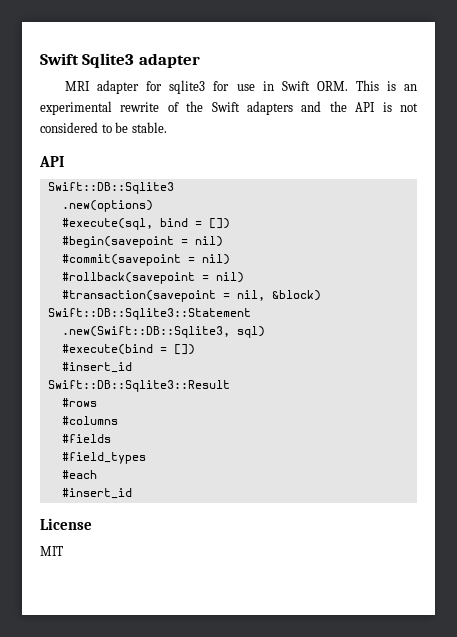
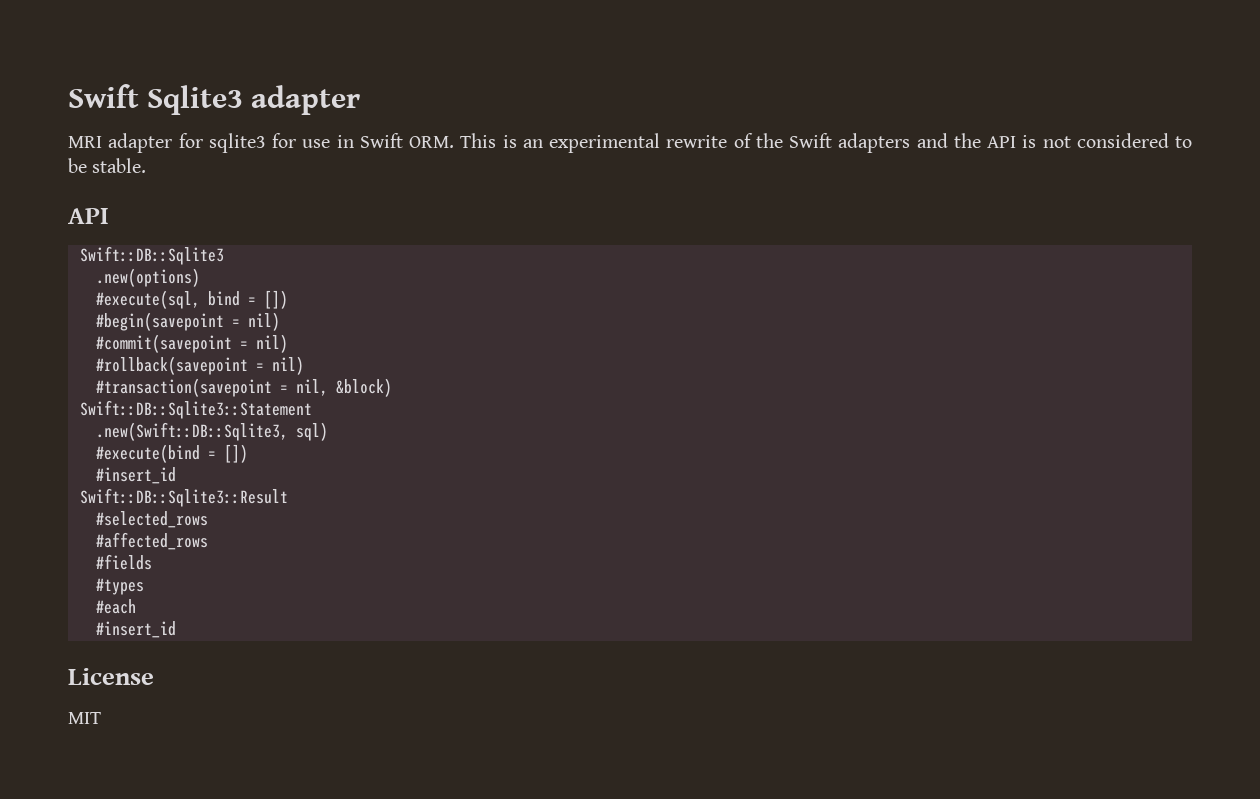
[61,398,97,407] [61,416,118,425] #rows // #columns -> [95,511,208,528] [95,532,208,550] #selected_rows // #affected_rows
[61,452,146,464] #field_types -> [95,578,144,595] #types

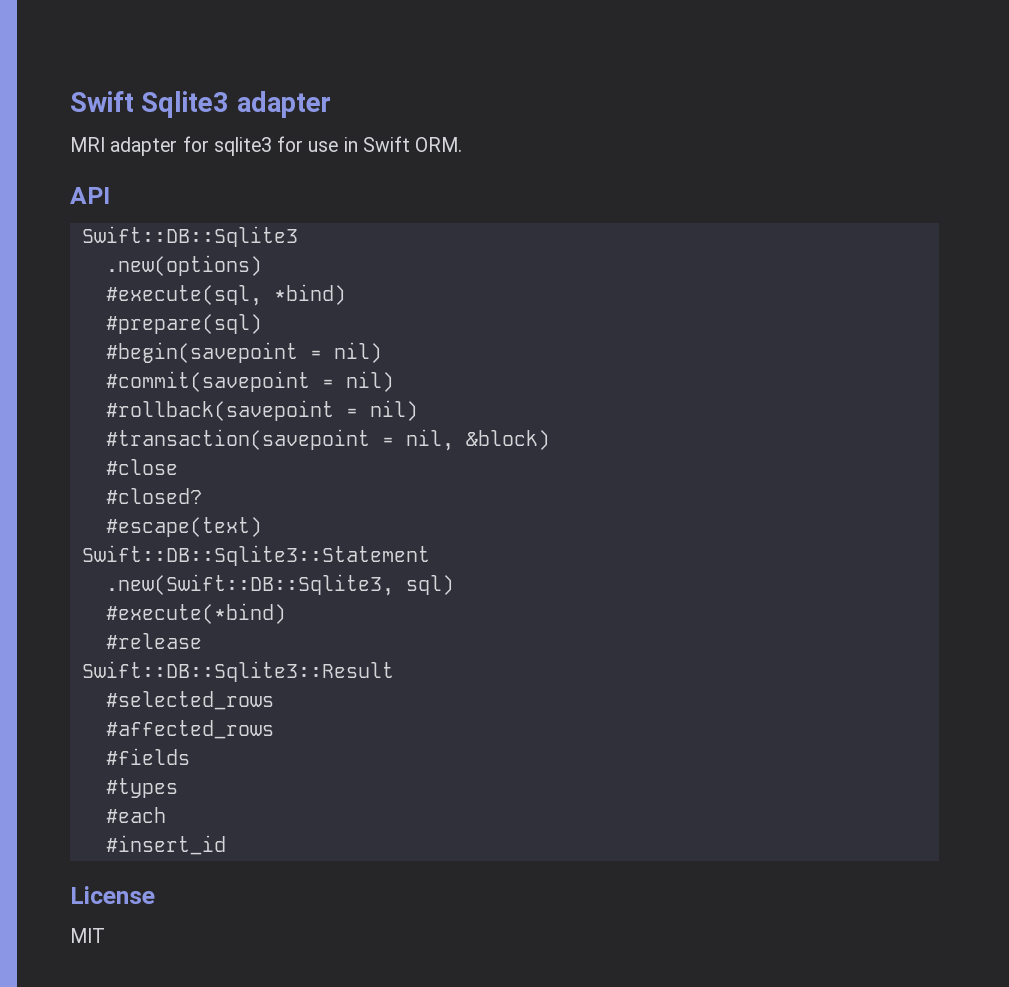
[460,133,1192,153] [68,158,147,173] This is an experimental rewrite of the Swift adapters and the API is not considered to be stable. -> (463, 144) none
[207,290,288,309] bind = []) -> [273,284,346,305] [105,314,262,334] *bind) // #prepare(sql)
(392, 387) none -> [105,459,178,475] [105,488,202,504] [105,517,262,537] // #close // #closed? // #escape(text)
[95,444,248,463] [95,467,176,484] #execute(bind = []) // #insert_id -> [105,603,286,624] [105,633,202,649] #execute(*bind) // #release

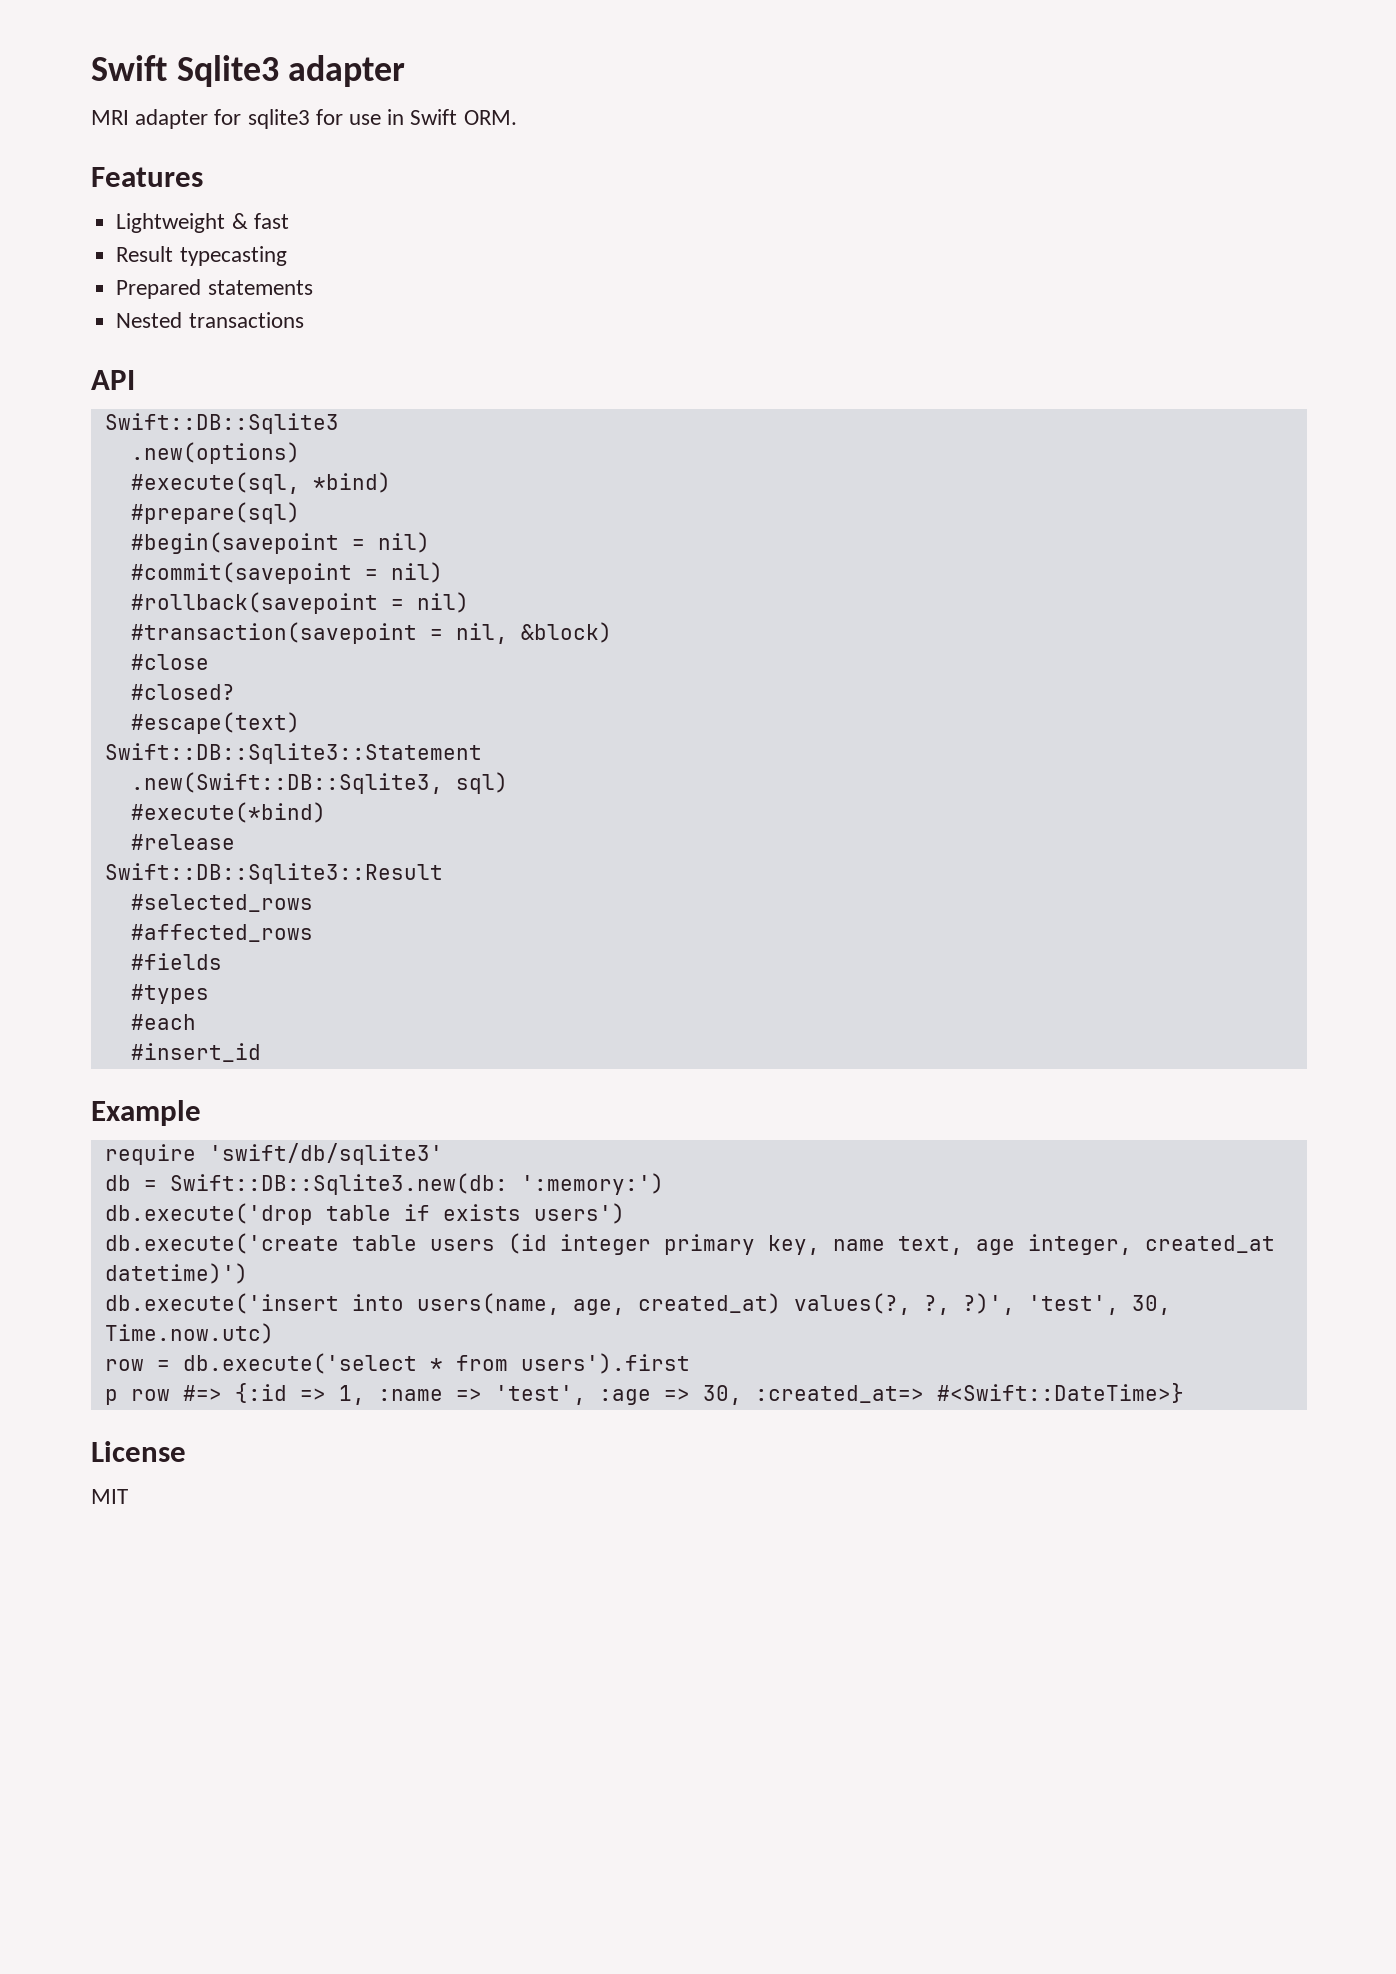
(463, 144) none -> [91,167,203,187] [116,213,289,233] [116,246,287,266] [116,279,313,299] [116,312,304,328] // Features // Lightweight & fast // Result typecasting // Prepared statements // Nested transactions
(226, 845) none -> [91,1100,201,1126] [104,1143,443,1165] [104,1173,664,1195] [104,1203,625,1225] [104,1233,1275,1255] [104,1263,248,1284] [104,1293,1171,1315] [104,1323,274,1344] [104,1353,690,1374] [104,1383,1184,1405] // Example // require 'swift/db/sqlite3' // db = Swift::DB::Sqlite3.new(db: ':memory:') // db.execute('drop table if exists users') // db.execute('create table users (id integer primary key, name text, age integer, created_at datetime)') // db.execute('insert into users(name, age, created_at) values(?, ?, ?)', 'test', 30, Time.now.utc) // row = db.execute('select * from users').first // p row #=> {:id => 1, :name => 'test', :age => 30, :created_at=> #<Swift::DateTime>}

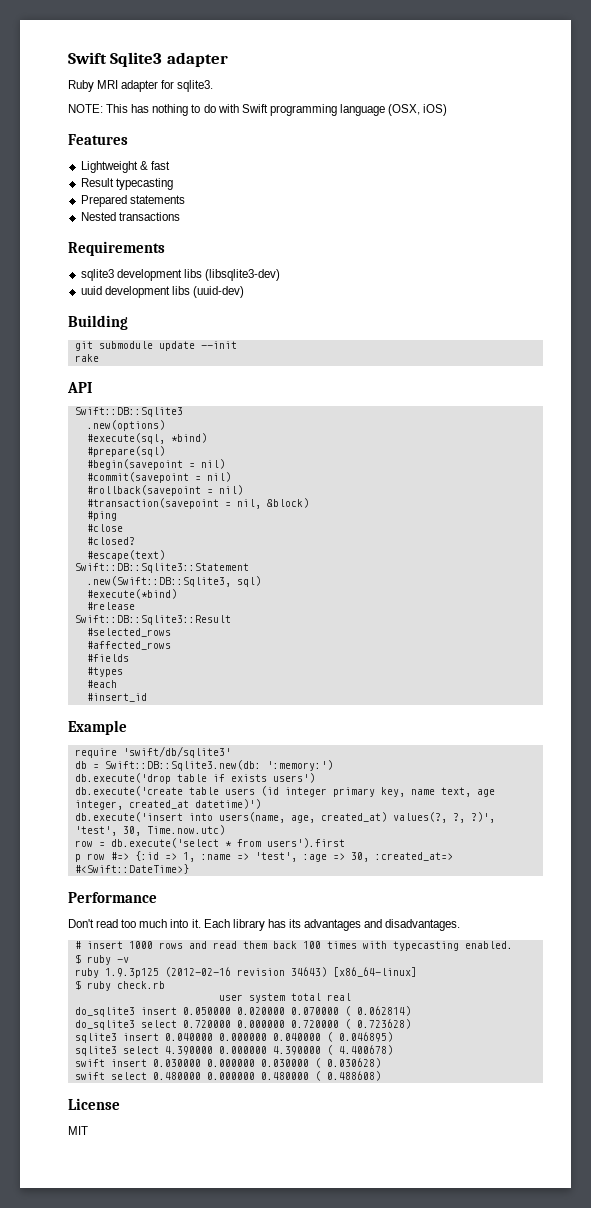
(406, 71) none -> [68,80,94,92] Ruby
[247,109,517,129] sqlite3 for use in Swift ORM. -> [177,80,214,92] [68,104,448,116] sqlite3. // NOTE: This has nothing to do with Swift programming language (OSX, iOS)
(304, 320) none -> [68,241,165,256] [80,269,280,281] [80,286,244,298] [68,315,128,330] [74,341,237,351] [74,354,99,362] // Requirements // sqlite3 development libs (libsqlite3-dev) // uuid development libs (uuid-dev) // Building // git submodule update --init // rake
(612, 632) none -> [86,511,117,521] // #ping
(1184, 1393) none -> [68,892,157,903] [68,919,461,931] [74,941,513,951] [74,954,129,965] [74,967,417,978] [74,980,165,991] [218,993,351,1003] [74,1006,411,1017] [74,1019,411,1030] [74,1032,393,1043] [74,1045,393,1056] [74,1058,381,1068] [74,1071,381,1081] // Performance // Don't read too much into it. Each library has its advantages and disadvantages. // # insert 1000 rows and read them back 100 times with typecasting enabled. // $ ruby -v // ruby 1.9.3p125 (2012-02-16 revision 34643) [x86_64-linux] // $ ruby check.rb // user system total real // do_sqlite3 insert 0.050000 0.020000 0.070000 ( 0.062814) // do_sqlite3 select 0.720000 0.000000 0.720000 ( 0.723628) // sqlite3 insert 0.040000 0.000000 0.040000 ( 0.046895) // sqlite3 select 4.390000 0.000000 4.390000 ( 4.400678) // swift insert 0.030000 0.000000 0.030000 ( 0.030628) // swift select 0.480000 0.000000 0.480000 ( 0.488608)

